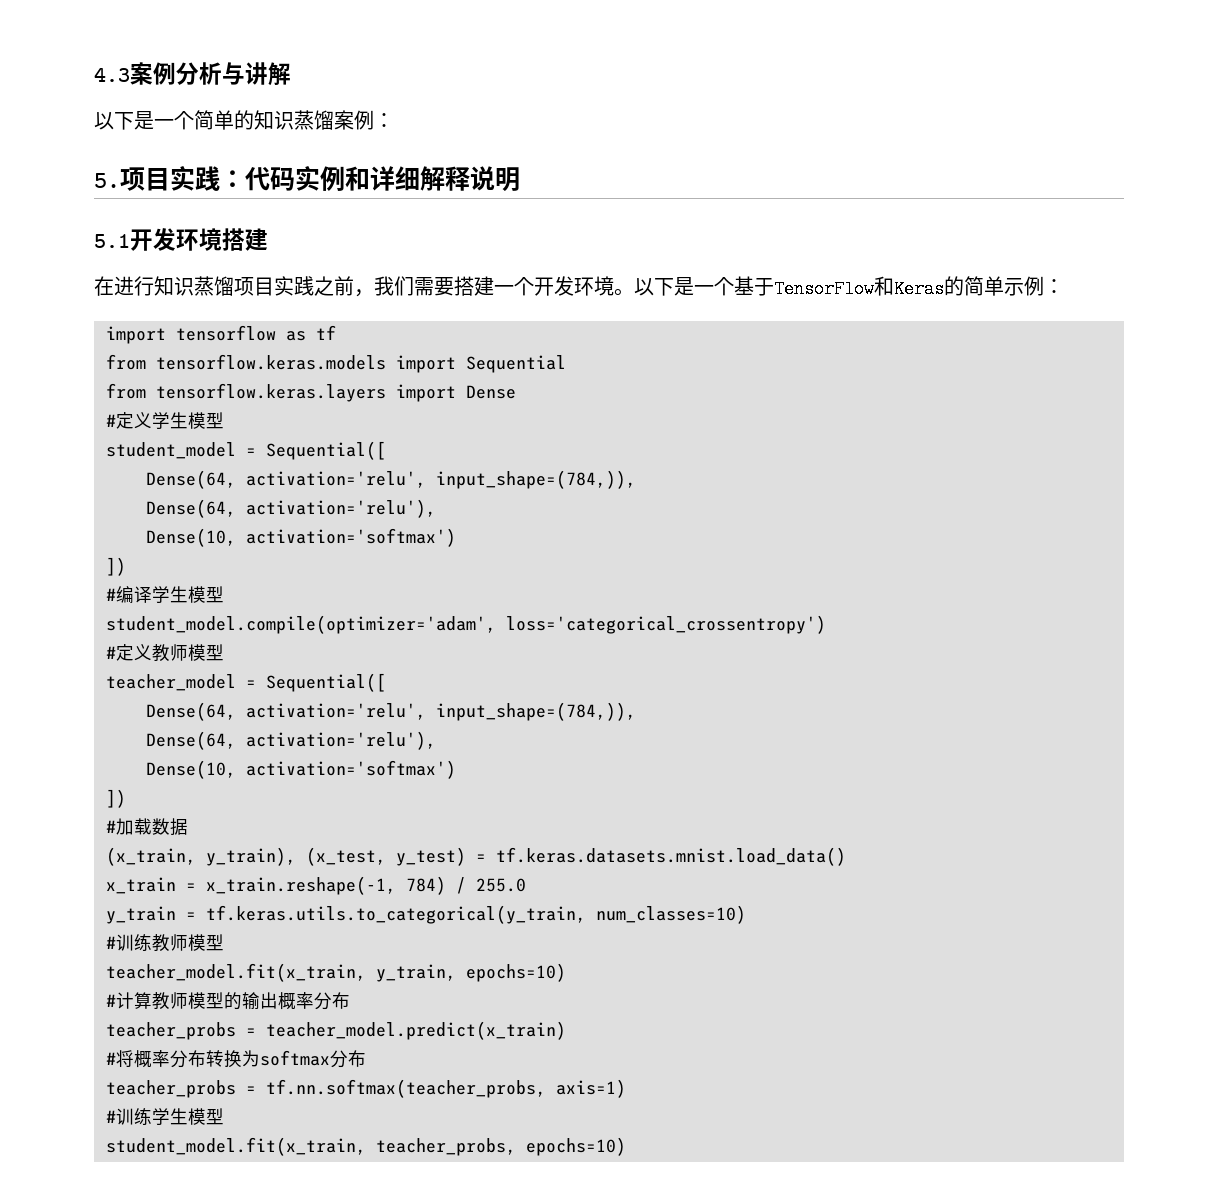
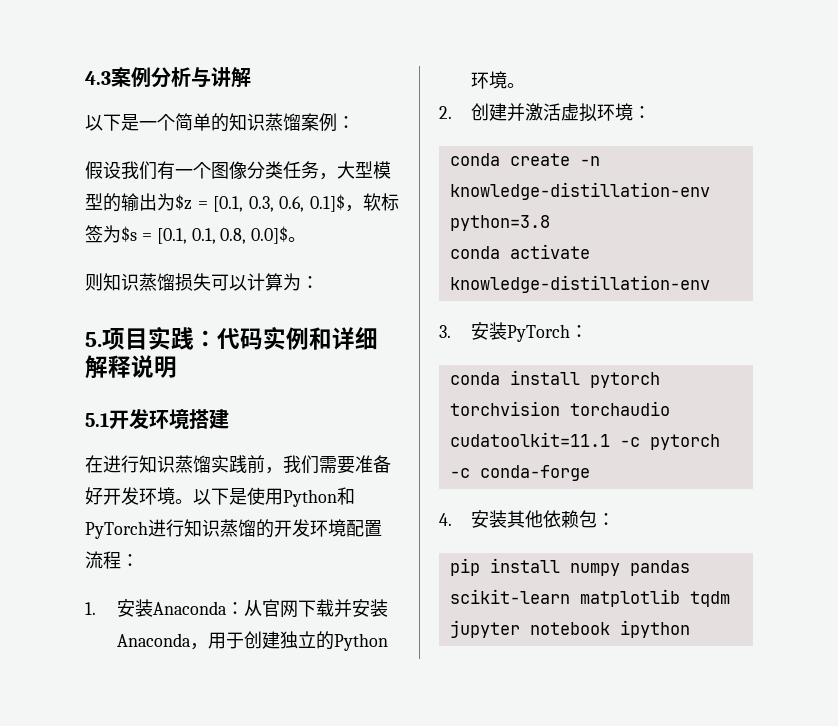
(394, 120) none -> [85,161,391,180] [85,193,399,212] [85,225,307,244] [85,273,319,291] // 假设我们有一个图像分类任务，大型模型的输出为$z = [0.1, 0.3, 0.6, 0.1]$，软标签为$s = [0.1, 0.1, 0.8, 0.0]$。 // 则知识蒸馏损失可以计算为：
[234,276,334,296] 项目实践之 -> [211,455,247,473] 实践
[454,276,534,296] 搭建一个 -> [355,455,391,473] [85,487,103,505] 准备好
[694,276,1064,298] [106,325,336,344] [106,354,566,373] [106,383,516,402] [106,412,224,429] [106,441,386,460] [146,470,636,489] [146,499,436,518] [146,528,456,547] [106,557,126,576] [106,586,224,603] [106,615,826,634] [106,644,224,662] [106,673,386,692] [146,702,636,721] [146,731,436,750] [146,760,456,779] [106,789,126,808] [106,818,188,836] [106,847,846,866] [106,876,526,895] [106,905,746,924] [106,934,224,952] [106,963,566,982] [106,992,350,1010] [106,1021,566,1040] [106,1050,366,1068] [106,1079,626,1098] [106,1108,224,1125] [106,1137,626,1156] 一个基于TensorFlow和Keras的简单示例： // import tensorflow as tf // from tensorflow.keras.models import Sequential // from tensorflow.keras.layers import Dense // #定义学生模型 // student_model = Sequential([ // Dense(64, activation='relu', input_shape=(784,)), // Dense(64, activation='relu'), // Dense(10, activation='softmax') // ]) // #编译学生模型 // student_model.compile(optimizer='adam', loss='categorical_crossentropy') // #定义教师模型 // teacher_model = Sequential([ // Dense(64, activation='relu', input_shape=(784,)), // Dense(64, activation='relu'), // Dense(10, activation='softmax') // ]) // #加载数据 // (x_train, y_train), (x_test, y_test) = tf.keras.datasets.mnist.load_data() // x_train = x_train.reshape(-1, 784) / 255.0 // y_train = tf.keras.utils.to_categorical(y_train, num_classes=10) // #训练教师模型 // teacher_model.fit(x_train, y_train, epochs=10) // #计算教师模型的输出概率分布 // teacher_probs = teacher_model.predict(x_train) // #将概率分布转换为softmax分布 // teacher_probs = tf.nn.softmax(teacher_probs, axis=1) // #训练学生模型 // student_model.fit(x_train, teacher_probs, epochs=10) -> [247,487,355,507] [85,519,382,539] [85,551,139,569] [85,599,388,618] [116,631,388,651] [470,71,525,89] [439,103,651,122] [449,153,600,166] [449,182,710,200] [449,215,550,231] [449,244,590,259] [449,275,710,293] [439,322,588,342] [449,370,660,388] [449,401,670,416] [449,432,720,450] [449,465,590,481] [439,510,615,528] [449,558,690,576] [449,589,730,607] [449,620,690,638] 使用Python和PyTorch进行知识蒸馏的开发环境配置流程： // 1.安装Anaconda：从官网下载并安装Anaconda，用于创建独立的Python环境。 // 2.创建并激活虚拟环境： // conda create -n knowledge-distillation-env python=3.8 // conda activate knowledge-distillation-env // 3.安装PyTorch： // conda install pytorch torchvision torchaudio cudatoolkit=11.1 -c pytorch -c conda-forge // 4.安装其他依赖包： // pip install numpy pandas scikit-learn matplotlib tqdm jupyter notebook ipython

